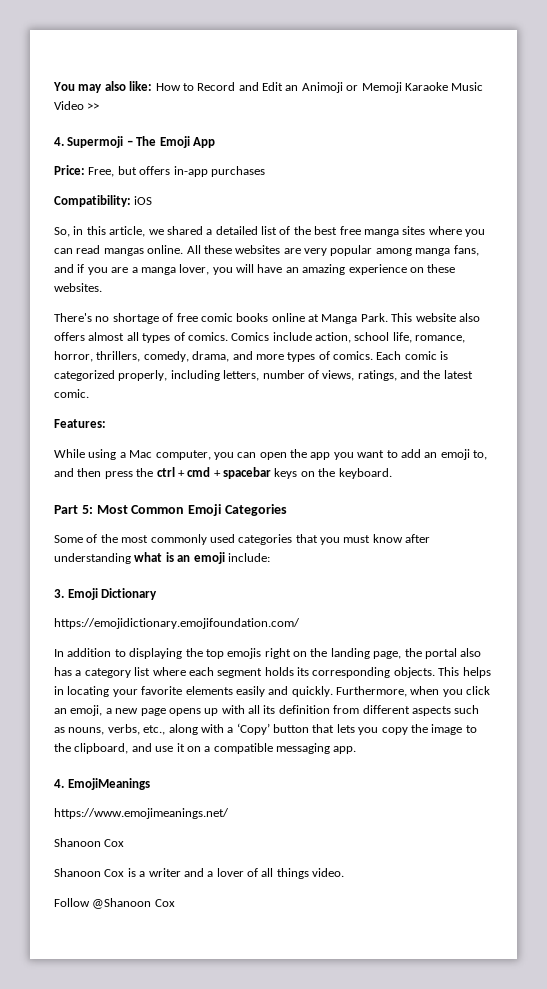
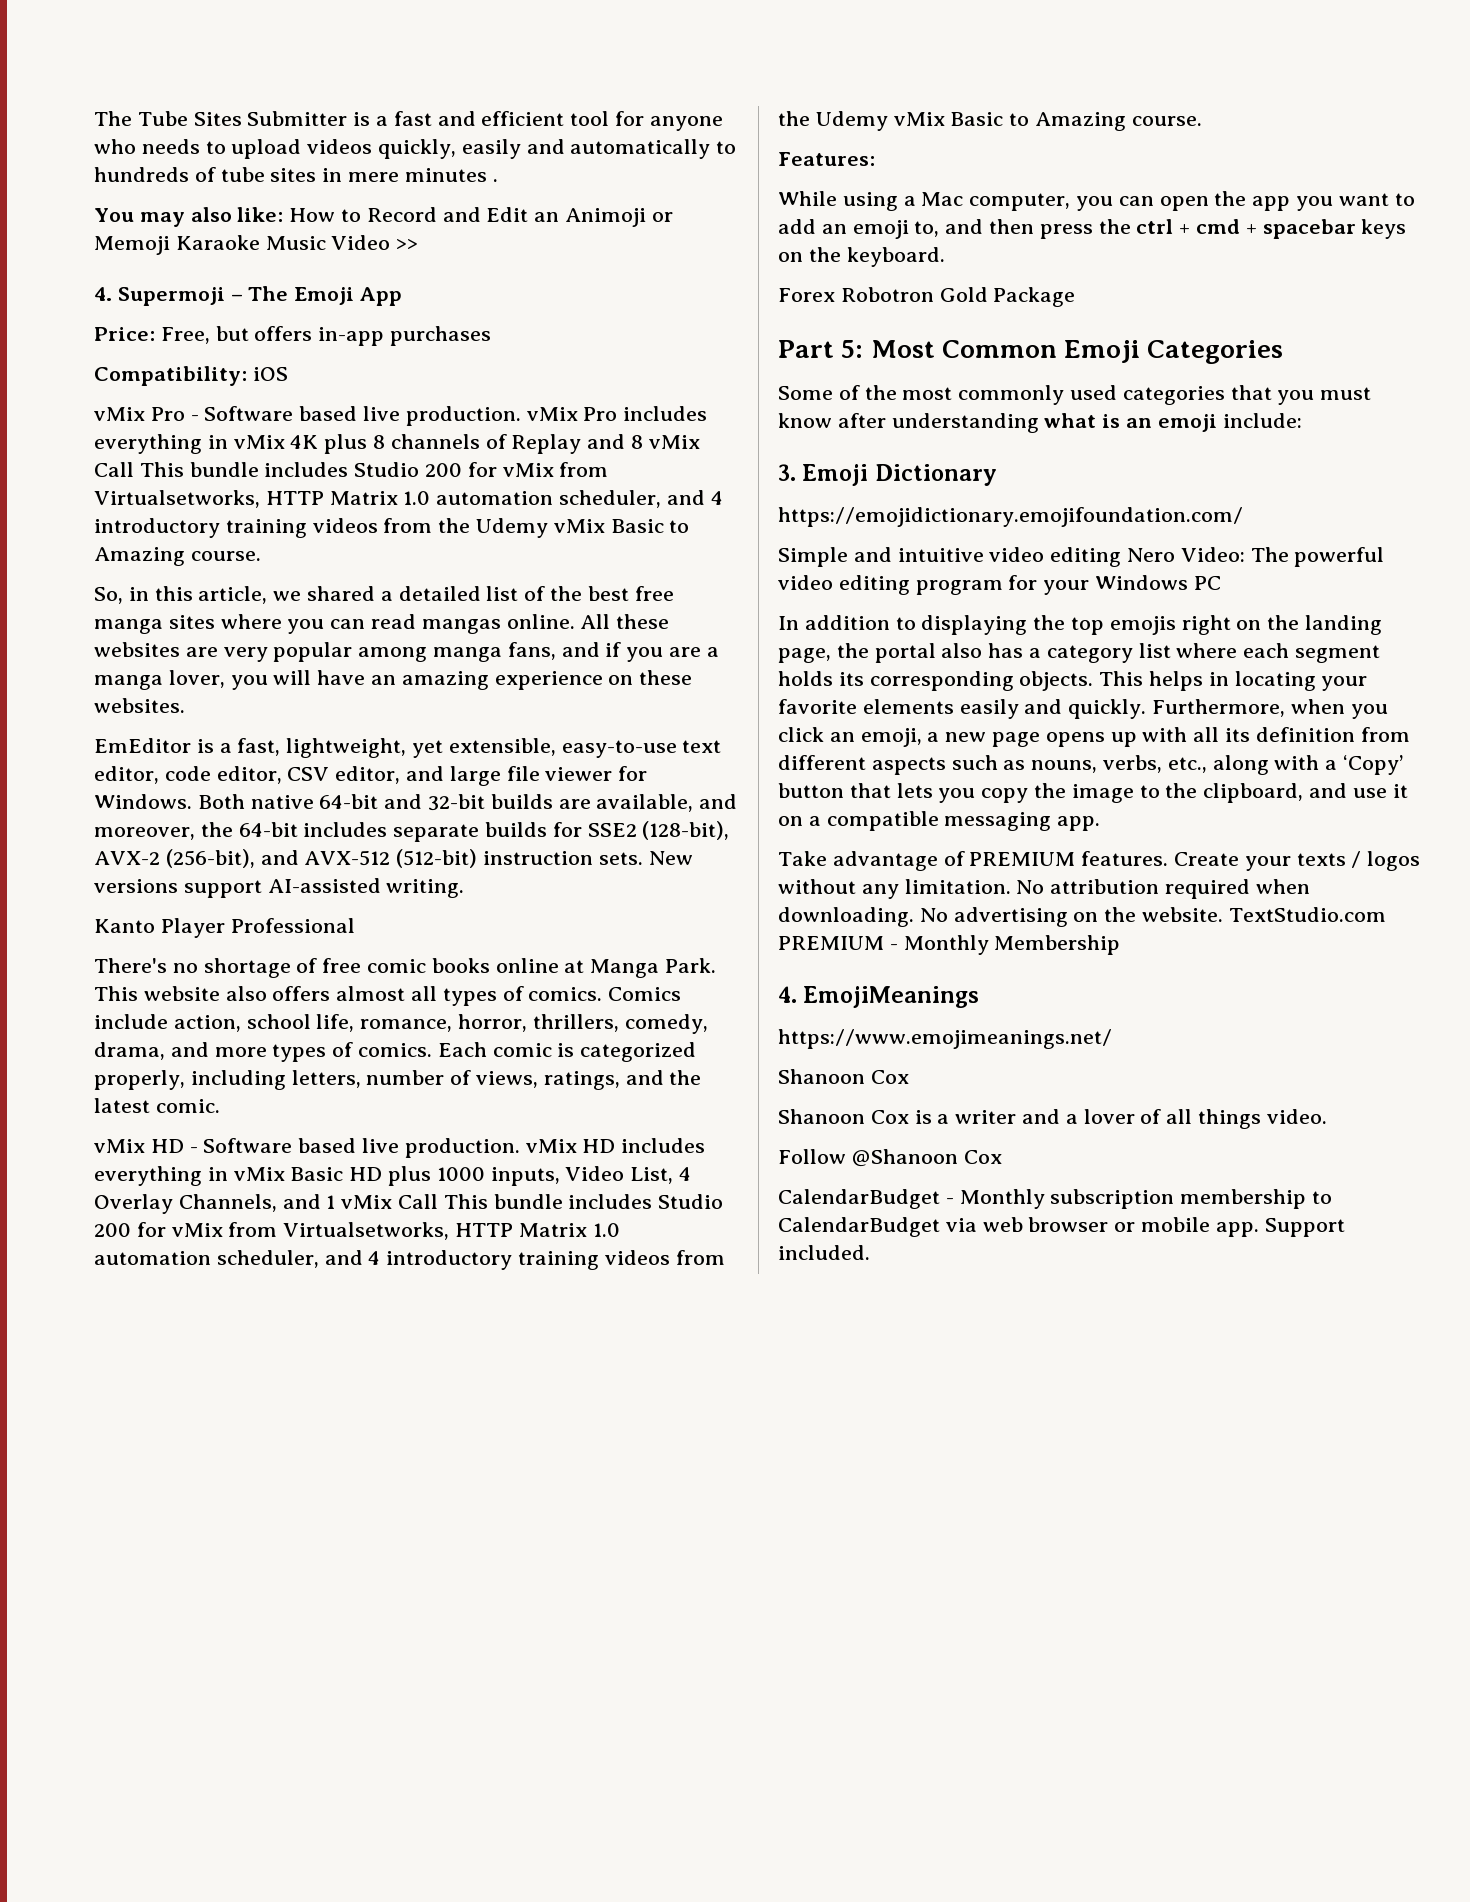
(53, 86) none -> [94,111,723,131] [94,139,737,159] [94,167,498,182] The Tube Sites Submitter is a fast and efficient tool for anyone who needs to upload videos quickly, easily and automatically to hundreds of tube sites in mere minutes . //
(153, 200) none -> [94,406,708,426] [94,434,700,454] [94,462,609,477] [94,490,723,508] [94,518,690,538] [94,547,261,566] // vMix Pro - Software based live production. vMix Pro includes everything in vMix 4K plus 8 channels of Replay and 8 vMix Call This bundle includes Studio 200 for vMix from Virtualsetworks, HTTP Matrix 1.0 automation scheduler, and 4 introductory training videos from the Udemy vMix Basic to Amazing course.
(102, 287) none -> [94,738,722,758] [94,766,648,786] [94,794,738,812] [94,821,730,842] [94,849,693,868] [94,878,465,898] [94,918,355,938] // EmEditor is a fast, lightweight, yet extensible, easy-to-use text editor, code editor, CSV editor, and large file viewer for Windows. Both native 64-bit and 32-bit builds are available, and moreover, the 64-bit includes separate builds for SSE2 (128-bit), AVX-2 (256-bit), and AVX-512 (512-bit) instruction sets. New versions support AI-assisted writing. // Kanto Player Professional
(89, 393) none -> [94,1138,706,1158] [94,1166,692,1186] [94,1194,724,1214] [94,1222,620,1240] [94,1250,725,1270] [778,111,1202,131] // vMix HD - Software based live production. vMix HD includes everything in vMix Basic HD plus 1000 inputs, Video List, 4 Overlay Channels, and 1 vMix Call This bundle includes Studio 200 for vMix from Virtualsetworks, HTTP Matrix 1.0 automation scheduler, and 4 introductory training videos from the Udemy vMix Basic to Amazing course.
(392, 473) none -> [778,287,1076,307] // Forex Robotron Gold Package
(300, 623) none -> [778,547,1385,567] [778,575,1221,595] // Simple and intuitive video editing Nero Video: The powerful video editing program for your Windows PC
(357, 750) none -> [778,851,1421,871] [778,879,1310,899] [778,907,1386,927] [778,935,1121,955] // Take advantage of PREMIUM features. Create your texts / logos without any limitation. No attribution required when downloading. No advertising on the website. TextStudio.com PREMIUM - Monthly Membership
(175, 903) none -> [778,1189,1333,1209] [778,1217,1345,1237] [778,1245,870,1260] // CalendarBudget - Monthly subscription membership to CalendarBudget via web browser or mobile app. Support included.

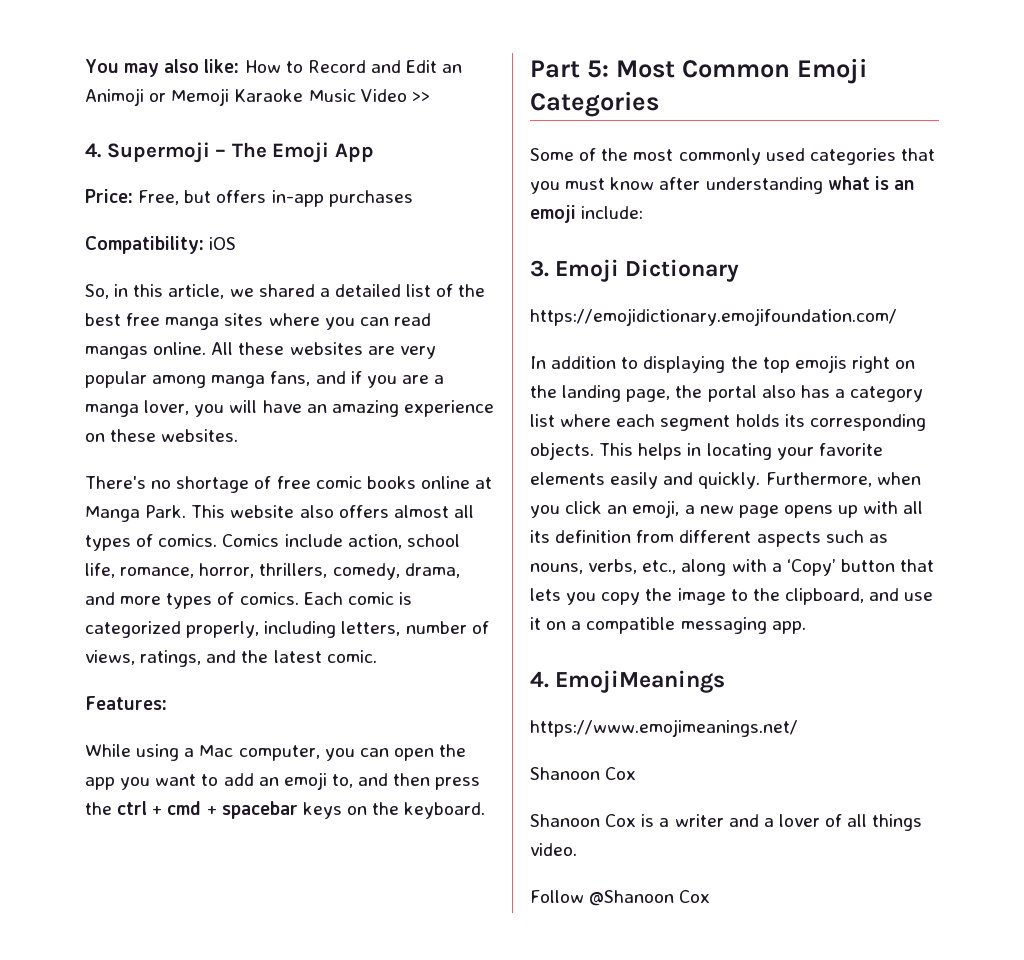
[94,111,723,131] [94,139,737,159] [94,167,498,182] The Tube Sites Submitter is a fast and efficient tool for anyone who needs to upload videos quickly, easily and automatically to hundreds of tube sites in mere minutes . // -> (85, 66) none
[94,406,708,426] [94,434,700,454] [94,462,609,477] [94,490,723,508] [94,518,690,538] [94,547,261,566] // vMix Pro - Software based live production. vMix Pro includes everything in vMix 4K plus 8 channels of Replay and 8 vMix Call This bundle includes Studio 200 for vMix from Virtualsetworks, HTTP Matrix 1.0 automation scheduler, and 4 introductory training videos from the Udemy vMix Basic to Amazing course. -> (237, 243) none
[94,738,722,758] [94,766,648,786] [94,794,738,812] [94,821,730,842] [94,849,693,868] [94,878,465,898] [94,918,355,938] // EmEditor is a fast, lightweight, yet extensible, easy-to-use text editor, code editor, CSV editor, and large file viewer for Windows. Both native 64-bit and 32-bit builds are available, and moreover, the 64-bit includes separate builds for SSE2 (128-bit), AVX-2 (256-bit), and AVX-512 (512-bit) instruction sets. New versions support AI-assisted writing. // Kanto Player Professional -> (239, 435) none
[94,1138,706,1158] [94,1166,692,1186] [94,1194,724,1214] [94,1222,620,1240] [94,1250,725,1270] [778,111,1202,131] // vMix HD - Software based live production. vMix HD includes everything in vMix Basic HD plus 1000 inputs, Video List, 4 Overlay Channels, and 1 vMix Call This bundle includes Studio 200 for vMix from Virtualsetworks, HTTP Matrix 1.0 automation scheduler, and 4 introductory training videos from the Udemy vMix Basic to Amazing course. -> (377, 656) none
[778,287,1076,307] // Forex Robotron Gold Package -> (486, 810) none
[778,547,1385,567] [778,575,1221,595] // Simple and intuitive video editing Nero Video: The powerful video editing program for your Windows PC -> (897, 317) none
[778,851,1421,871] [778,879,1310,899] [778,907,1386,927] [778,935,1121,955] // Take advantage of PREMIUM features. Create your texts / logos without any limitation. No attribution required when downloading. No advertising on the website. TextStudio.com PREMIUM - Monthly Membership -> (806, 627) none
[778,1189,1333,1209] [778,1217,1345,1237] [778,1245,870,1260] // CalendarBudget - Monthly subscription membership to CalendarBudget via web browser or mobile app. Support included. -> (711, 896) none

